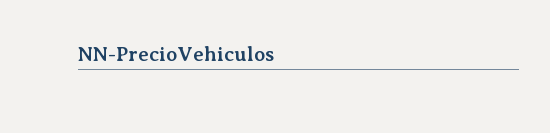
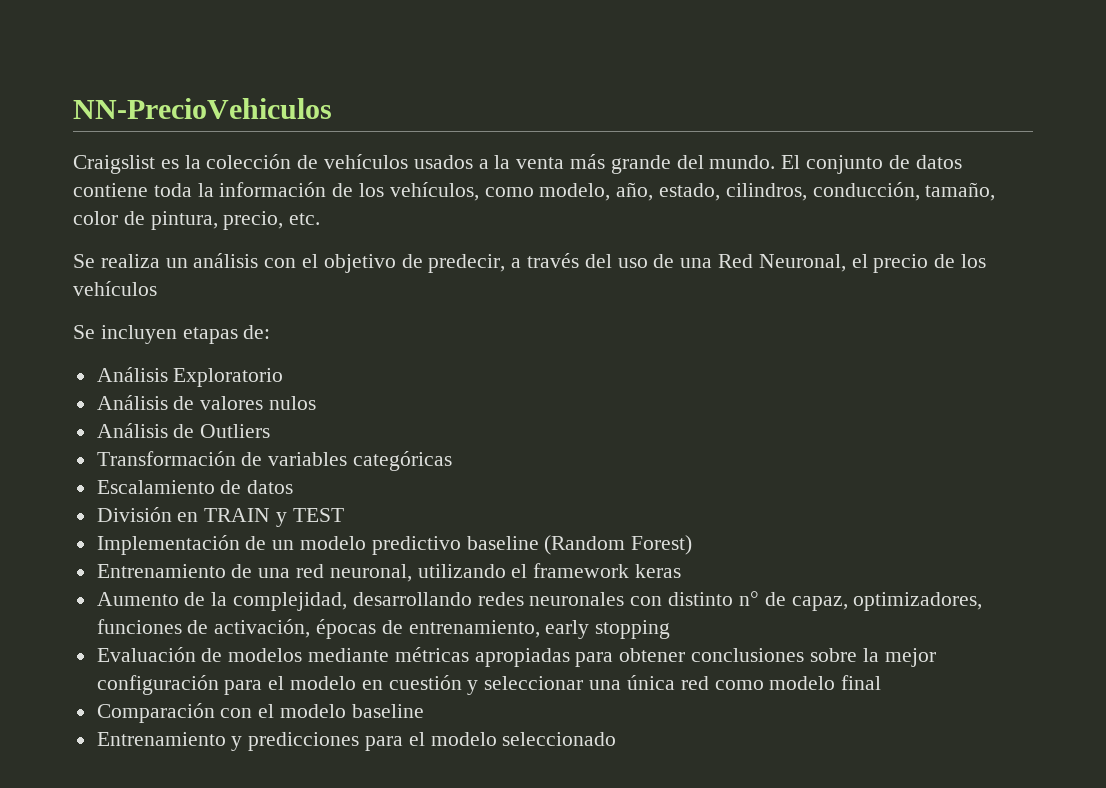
(274, 53) none -> [73,154,962,174] [73,182,996,201] [73,211,321,230] [73,253,987,273] [73,281,157,296] [73,325,271,344] [96,367,284,387] [96,395,317,410] [96,423,271,438] [96,451,453,471] [96,480,294,494] [96,507,344,527] [96,535,693,555] [96,563,682,582] [96,591,983,611] [96,619,671,639] [96,647,936,667] [96,675,882,695] [96,703,424,723] [96,732,617,751] // Craigslist es la colección de vehículos usados a la venta más grande del mundo. El conjunto de datos contiene toda la información de los vehículos, como modelo, año, estado, cilindros, conducción, tamaño, color de pintura, precio, etc. // Se realiza un análisis con el objetivo de predecir, a través del uso de una Red Neuronal, el precio de los vehículos // Se incluyen etapas de: // Análisis Exploratorio // Análisis de valores nulos // Análisis de Outliers // Transformación de variables categóricas // Escalamiento de datos // División en TRAIN y TEST // Implementación de un modelo predictivo baseline (Random Forest) // Entrenamiento de una red neuronal, utilizando el framework keras // Aumento de la complejidad, desarrollando redes neuronales con distinto n° de capaz, optimizadores, funciones de activación, épocas de entrenamiento, early stopping // Evaluación de modelos mediante métricas apropiadas para obtener conclusiones sobre la mejor configuración para el modelo en cuestión y seleccionar una única red como modelo final // Comparación con el modelo baseline // Entrenamiento y predicciones para el modelo seleccionado

